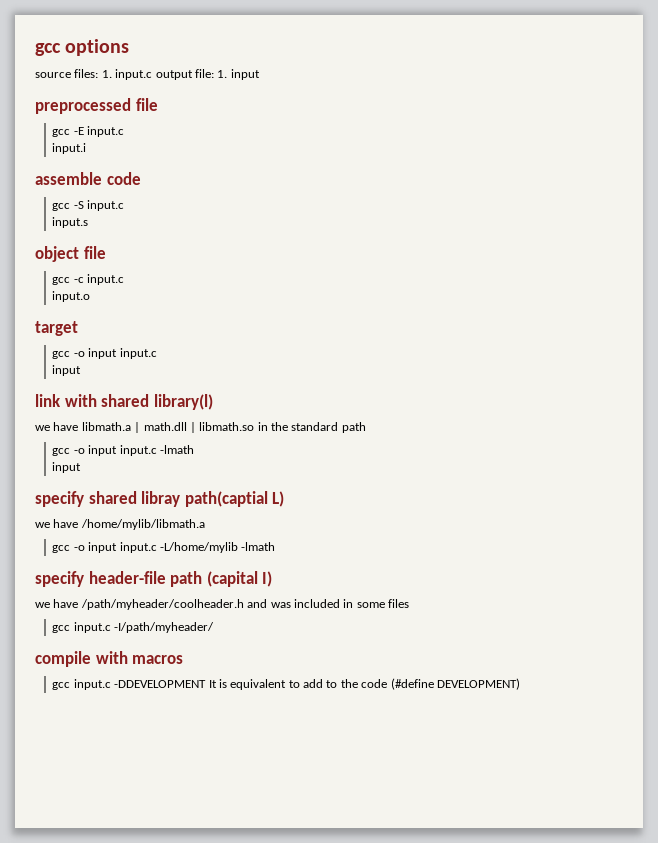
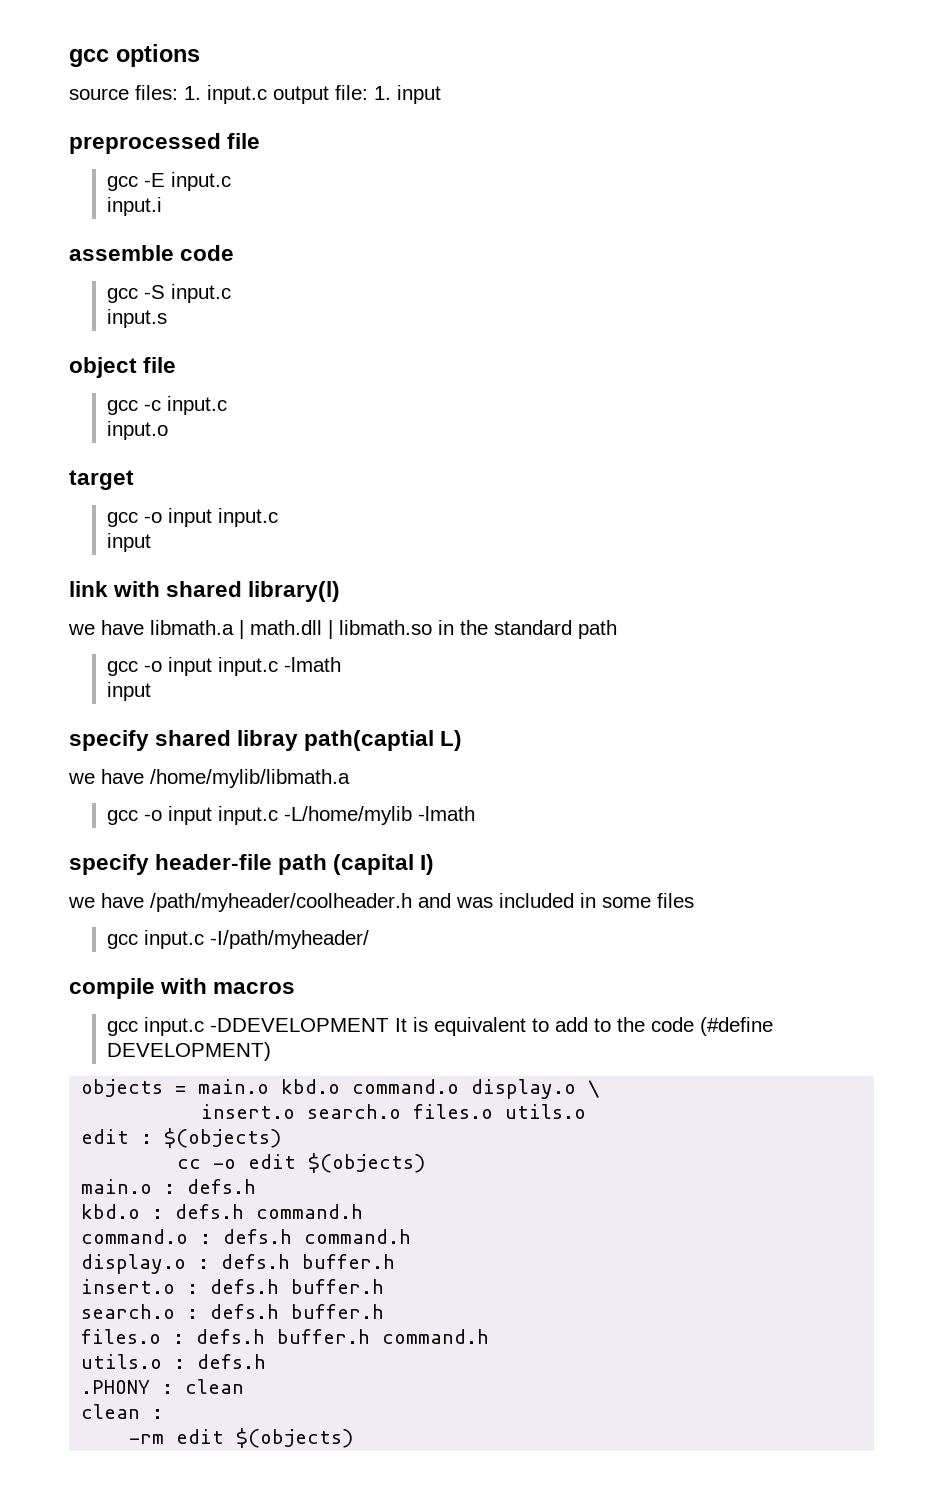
(520, 684) none -> [81,1079,601,1099] [201,1104,587,1119] [81,1128,282,1148] [177,1153,426,1173] [81,1179,257,1194] [81,1204,364,1219] [81,1229,412,1244] [81,1254,396,1274] [81,1279,385,1294] [81,1304,385,1319] [81,1329,490,1344] [81,1354,267,1369] [81,1379,245,1394] [81,1404,164,1419] [129,1428,354,1448] // objects = main.o kbd.o command.o display.o \ // insert.o search.o files.o utils.o // edit : $(objects) // cc -o edit $(objects) // main.o : defs.h // kbd.o : defs.h command.h // command.o : defs.h command.h // display.o : defs.h buffer.h // insert.o : defs.h buffer.h // search.o : defs.h buffer.h // files.o : defs.h buffer.h command.h // utils.o : defs.h // .PHONY : clean // clean : // -rm edit $(objects)

